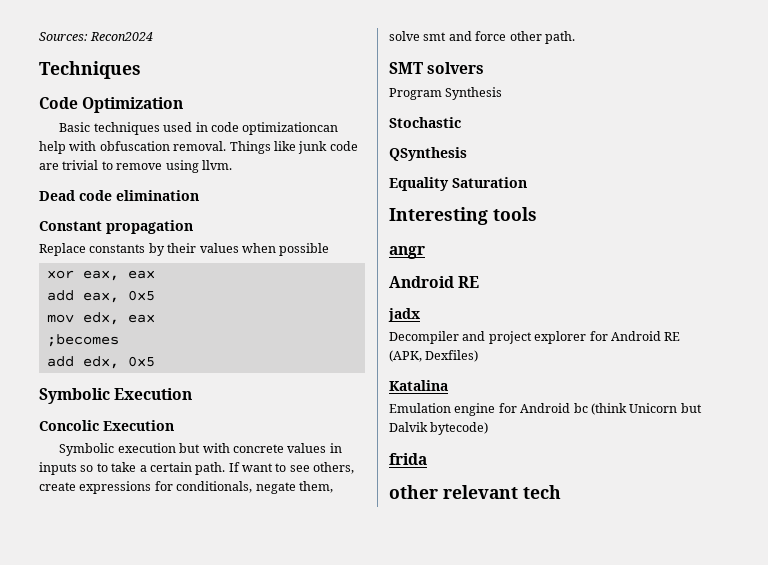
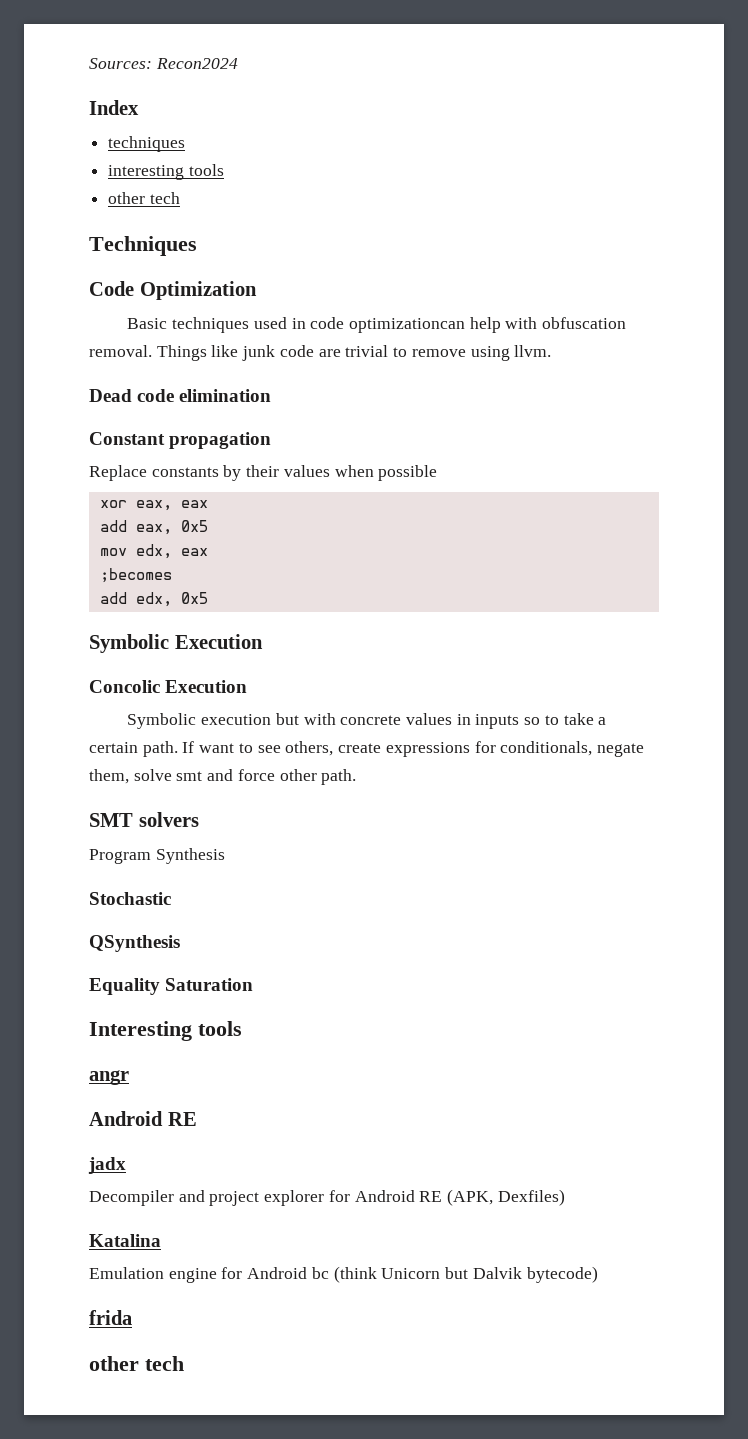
(154, 36) none -> [89,100,139,115] [108,136,186,152] [108,164,224,180] [108,192,180,204] // Index // techniques // interesting tools // other tech
[443,485,518,499] relevant -> (139, 1363) none

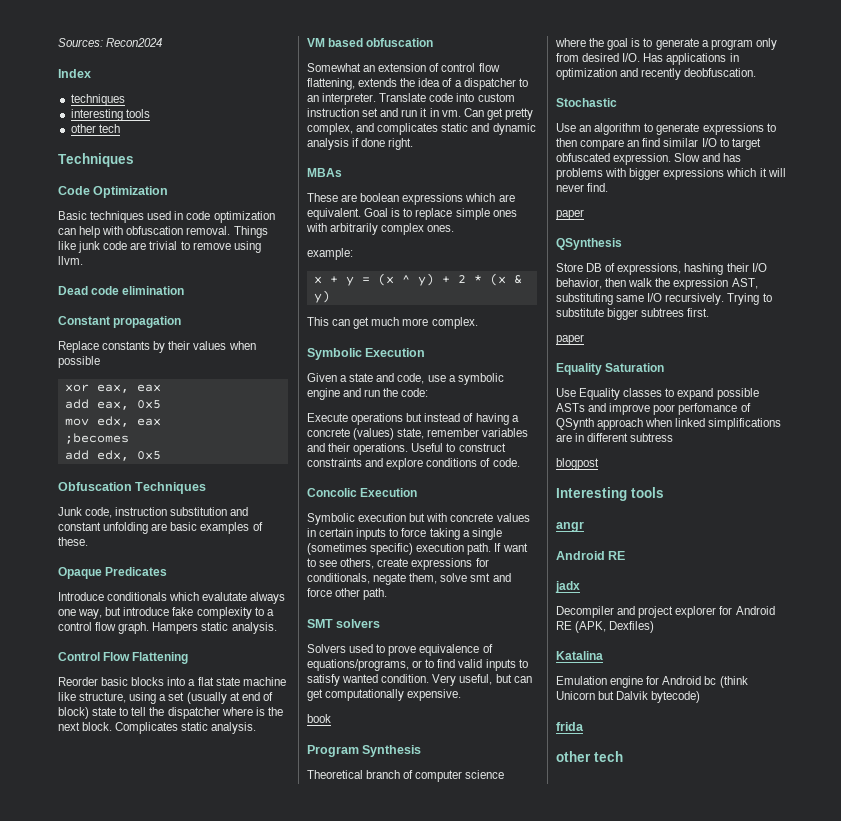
[349,318,466,333] optimizationcan -> [213,211,275,223] [58,228,76,235] optimization can
[89,634,263,653] Symbolic Execution -> [58,482,207,494] [58,507,249,518] [58,522,263,534] [58,537,88,546] [58,567,168,579] [58,592,286,604] [58,607,274,619] [58,622,277,634] [58,652,189,664] [58,677,286,686] [58,692,273,704] [58,707,283,719] [58,722,257,734] [307,38,434,47] [307,63,500,72] [307,78,528,90] [307,93,515,105] [307,108,533,120] [307,123,536,135] [307,138,414,150] [307,168,342,177] [307,193,515,205] [307,208,517,220] [306,223,455,235] [307,248,353,260] [313,273,522,286] [313,290,330,303] [307,317,478,329] [307,348,426,360] [307,373,504,385] [307,388,429,400] [307,413,519,425] [307,428,529,440] [307,443,506,455] [307,458,520,470] Obfuscation Techniques // Junk code, instruction substitution and constant unfolding are basic examples of these. // Opaque Predicates // Introduce conditionals which evalutate always one way, but introduce fake complexity to a control flow graph. Hampers static analysis. // Control Flow Flattening // Reorder basic blocks into a flat state machine like structure, using a set (usually at end of block) state to tell the dispatcher where is the next block. Complicates static analysis. // VM based obfuscation // Somewhat an extension of control flow flattening, extends the idea of a dispatcher to an interpreter. Translate code into custom instruction set and run it in vm. Can get pretty complex, and complicates static and dynamic analysis if done right. // MBAs // These are boolean expressions which are equivalent. Goal is to replace simple ones with arbitrarily complex ones. // example: // x + y = (x ^ y) + 2 * (x & y) // This can get much more complex. // Symbolic Execution // Given a state and code, use a symbolic engine and run the code: // Execute operations but instead of having a concrete (values) state, remember variables and their operations. Useful to construct constraints and explore conditions of code.
[475,713,607,729] [89,742,138,753] inputs so to take a certain -> [319,528,502,540] [307,543,465,555] certain inputs to force taking a single (sometimes specific) execution
[89,848,225,864] [89,892,171,905] [89,935,180,952] [89,978,254,995] Program Synthesis // Stochastic // QSynthesis // Equality Saturation -> [307,644,493,656] [307,659,528,671] [307,674,532,686] [307,689,462,701] [307,714,331,723] [307,745,422,757] [307,770,505,782] [555,38,777,50] [556,53,739,65] [556,68,757,80] [556,98,617,107] [556,123,776,135] [556,138,761,150] [556,153,742,165] [556,168,786,180] [556,183,609,192] [556,209,584,220] [556,238,622,250] [556,263,767,275] [556,278,758,290] [556,293,772,305] [556,308,710,320] [556,334,584,345] [556,363,665,375] [556,388,759,400] [556,403,751,415] [556,418,782,430] [556,433,674,442] [556,458,599,470] Solvers used to prove equivalence of equations/programs, or to find valid inputs to satisfy wanted condition. Very useful, but can get computationally expensive. // book // Program Synthesis // Theoretical branch of computer science where the goal is to generate a program only from desired I/O. Has applications in optimization and recently deobfuscation. // Stochastic // Use an algorithm to generate expressions to then compare an find similar I/O to target obfuscated expression. Slow and has problems with bigger expressions which it will never find. // paper // QSynthesis // Store DB of expressions, hashing their I/O behavior, then walk the expression AST, substituting same I/O recursively. Trying to substitute bigger subtrees first. // paper // Equality Saturation // Use Equality classes to expand possible ASTs and improve poor perfomance of QSynth approach when linked simplifications are in different subtress // blogpost

